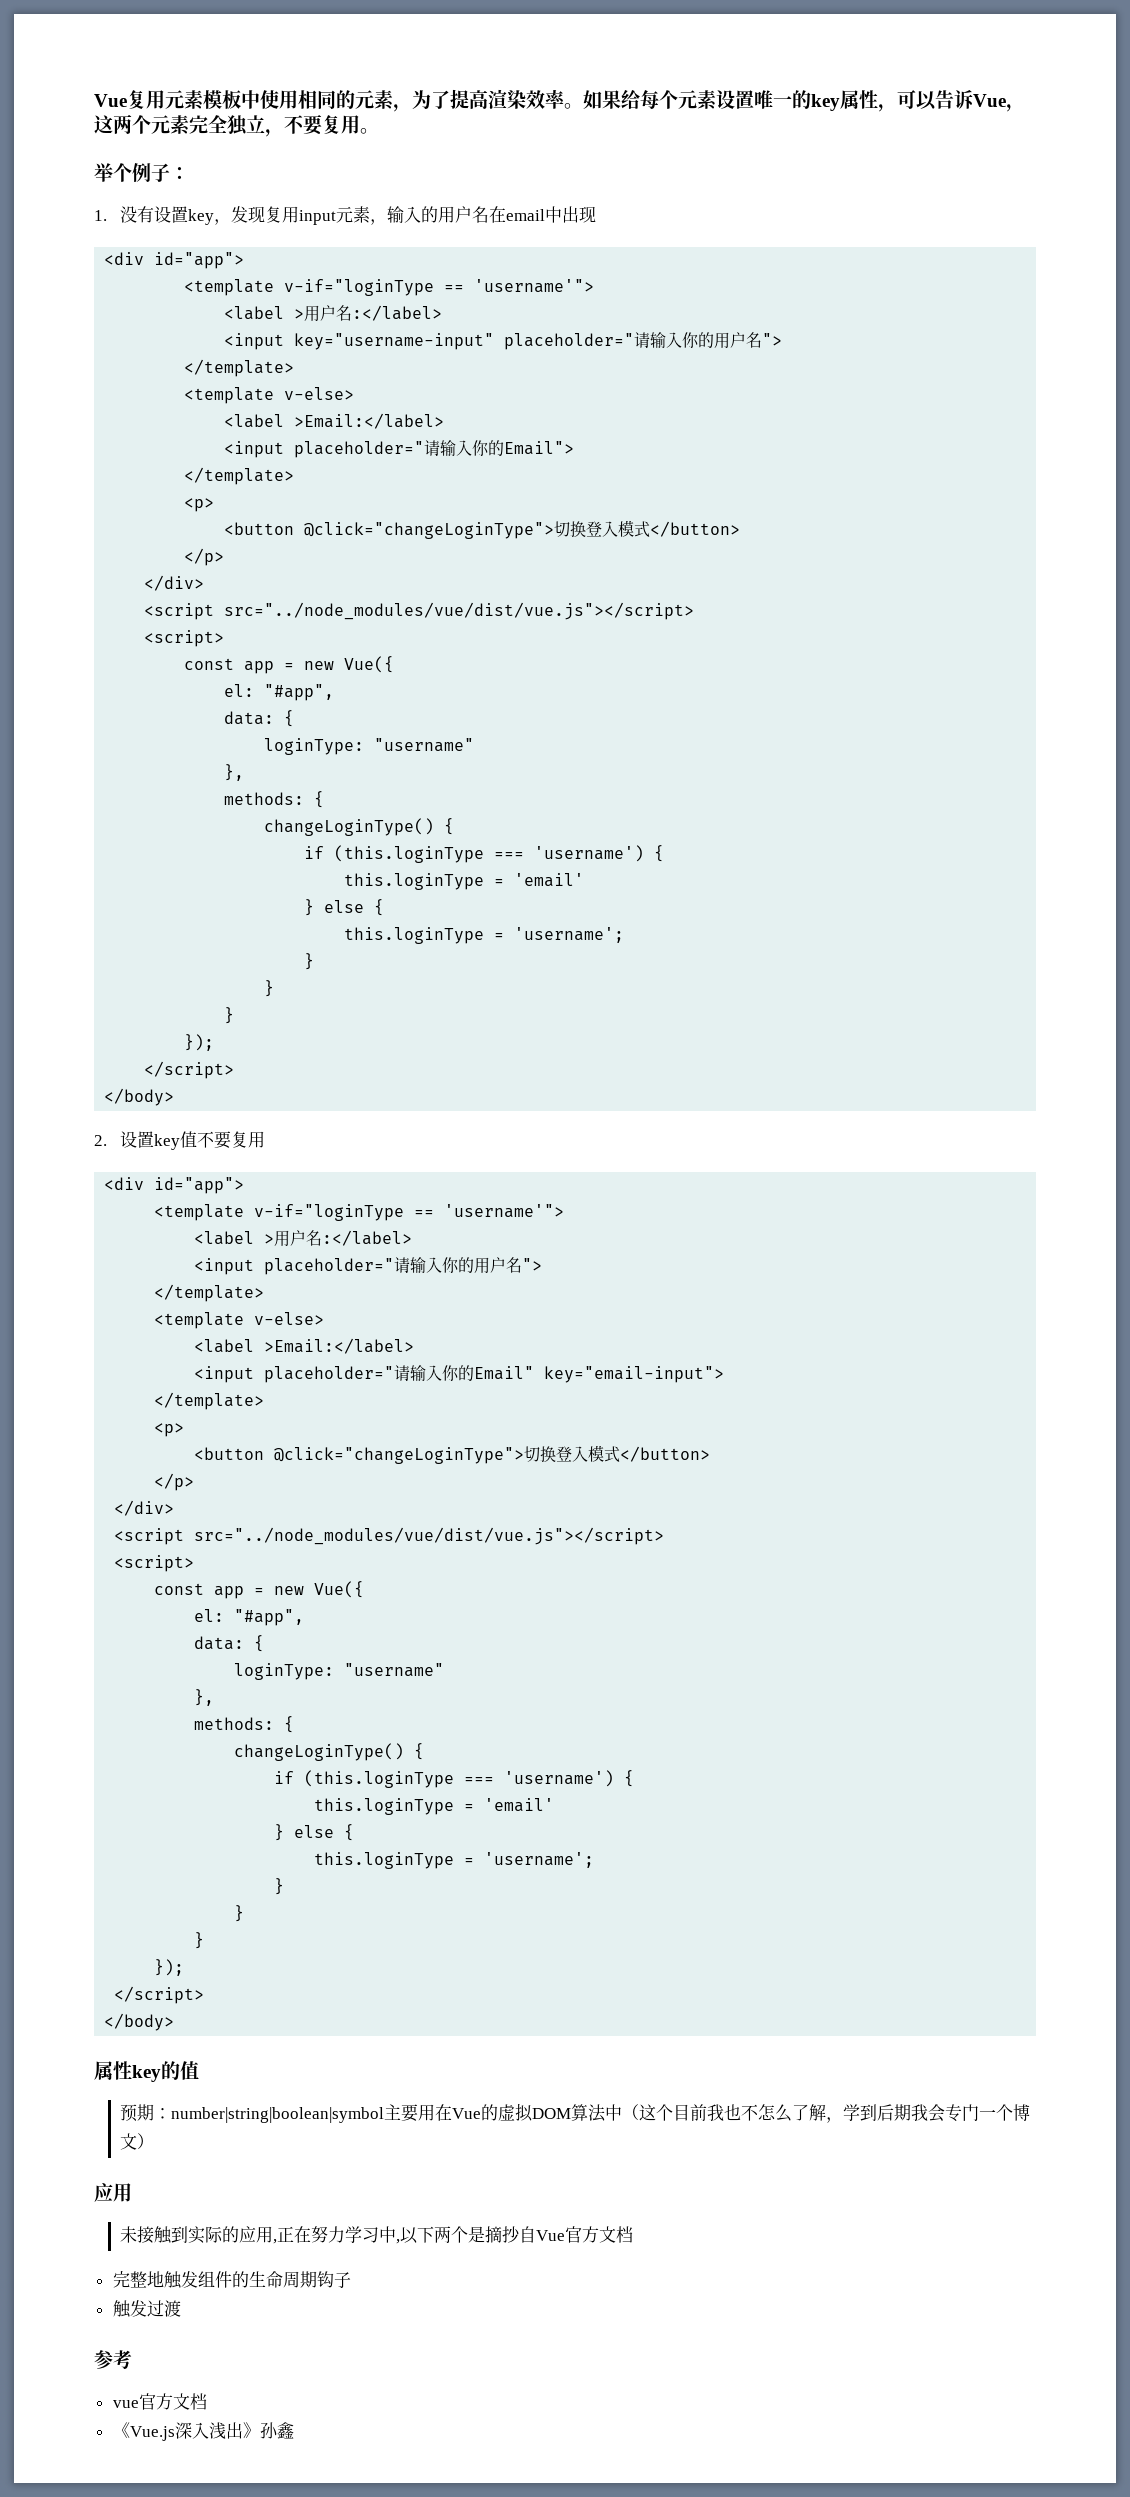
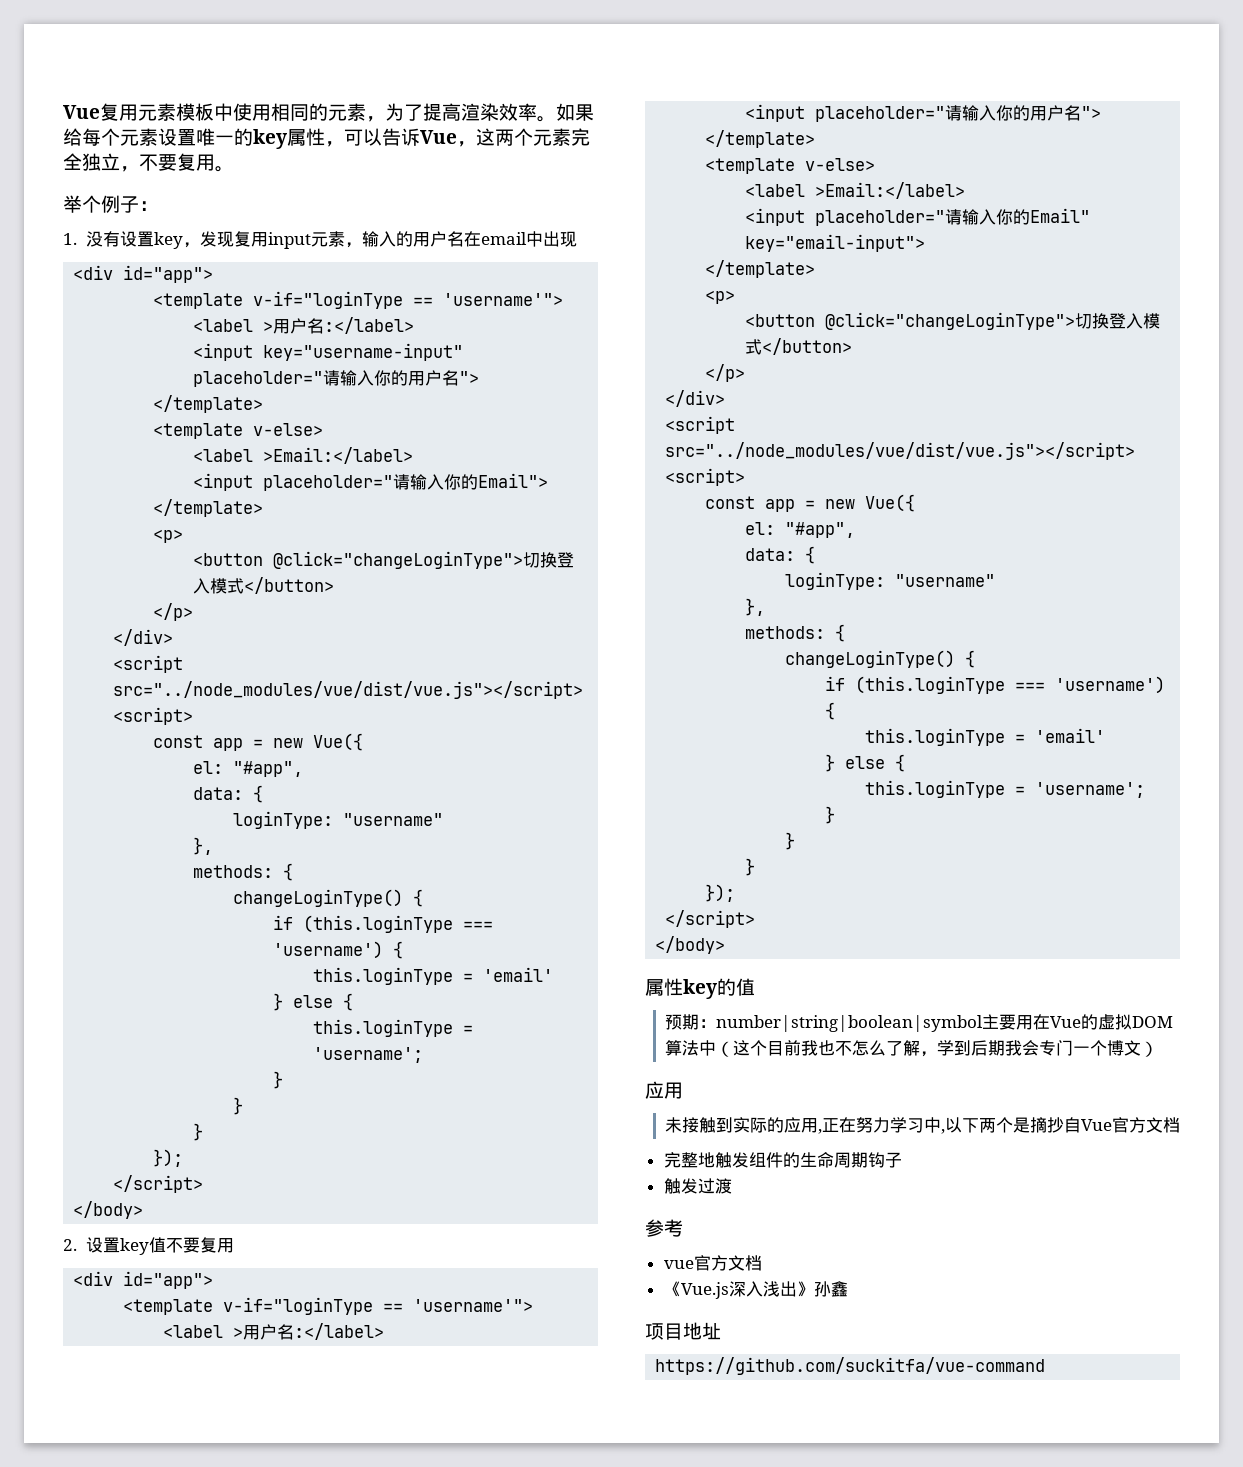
(294, 2430) none -> [645,1322,721,1340] [655,1357,1046,1375] // 项目地址 // https://github.com/suckitfa/vue-command

